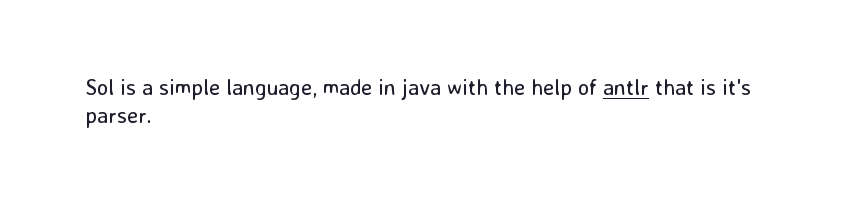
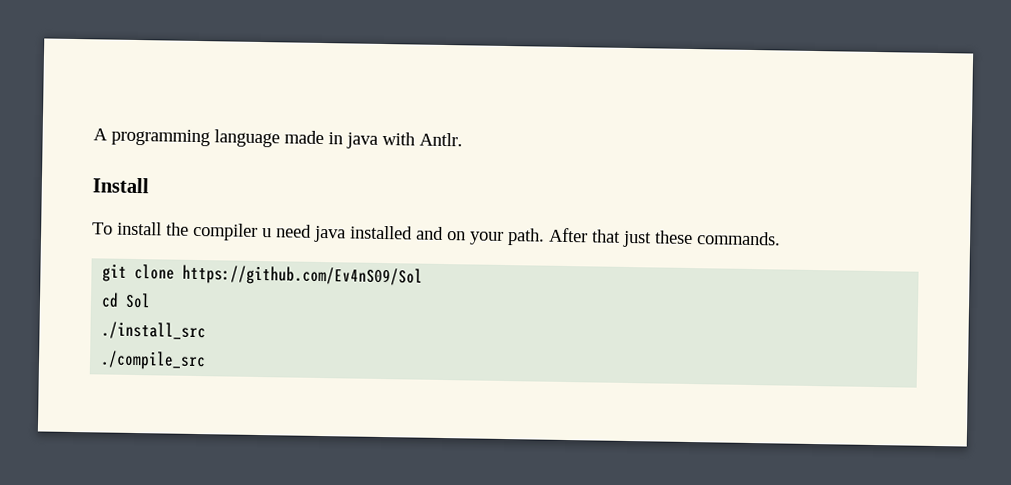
[85,78,751,100] [85,112,152,128] Sol is a simple language, made in java with the help of antlr that is it's parser. -> [93,128,463,149] [92,177,149,194] [92,221,781,248] [102,263,424,287] [101,292,152,309] [101,321,207,341] [100,350,207,371] A programming language made in java with Antlr. // Install // To install the compiler u need java installed and on your path. After that just these commands. // git clone https://github.com/Ev4nS09/Sol // cd Sol // ./install_src // ./compile_src

